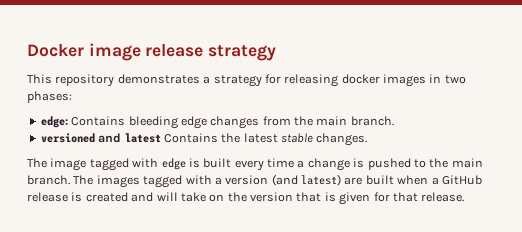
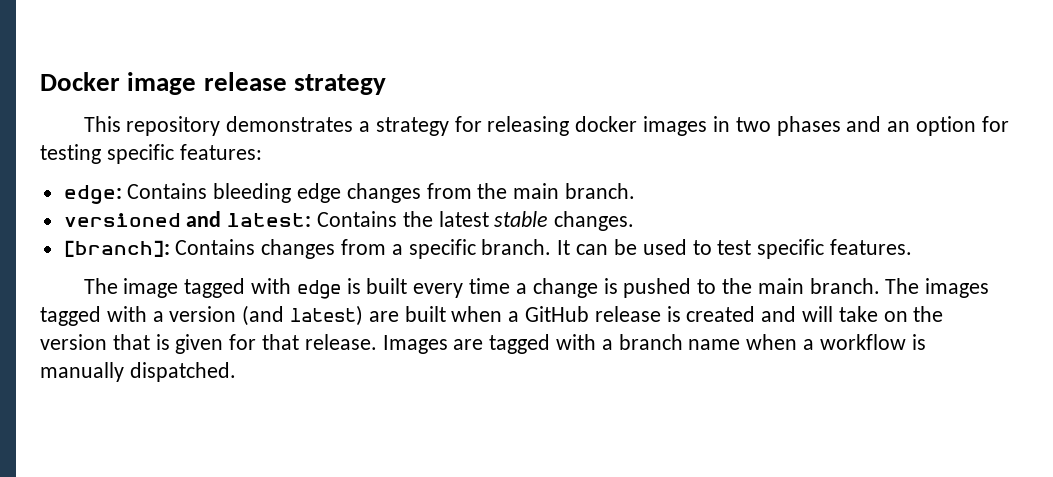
[27,91,72,103] phases: -> [776,116,1009,136] [40,144,262,164] phases and an option for testing specific features:
[124,133,161,143] latest -> [227,213,312,227] latest:
(368, 139) none -> [63,239,912,259] // [branch]: Contains changes from a specific branch. It can be used to test specific features.
(465, 197) none -> [382,334,926,354] [40,362,236,382] Images are tagged with a branch name when a workflow is manually dispatched.

